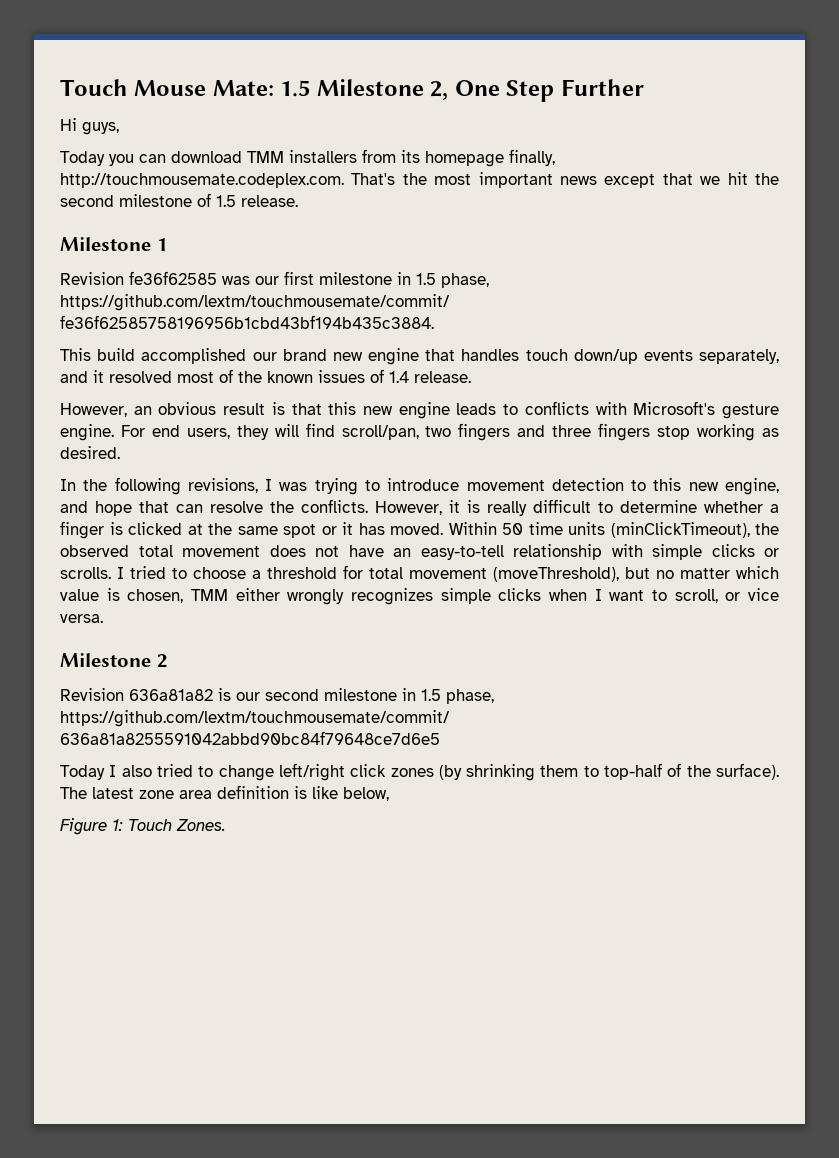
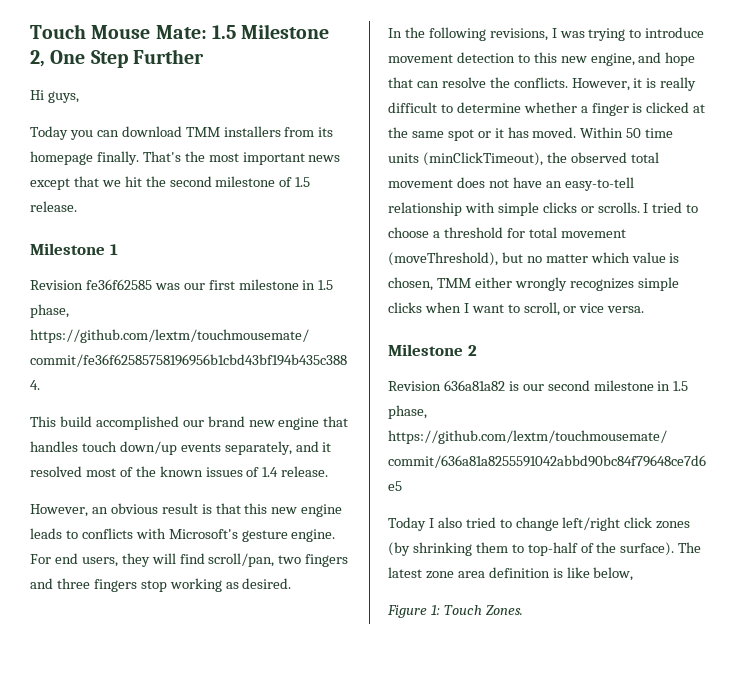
[509,149,555,166] [60,173,344,188] finally, http://touchmousemate.codeplex.com. -> [96,151,139,165] finally.

